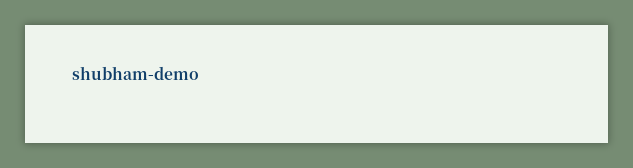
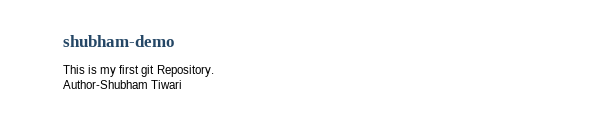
(199, 73) none -> [63,65,214,77] [63,80,183,89] // This is my first git Repository. // Author-Shubham Tiwari

